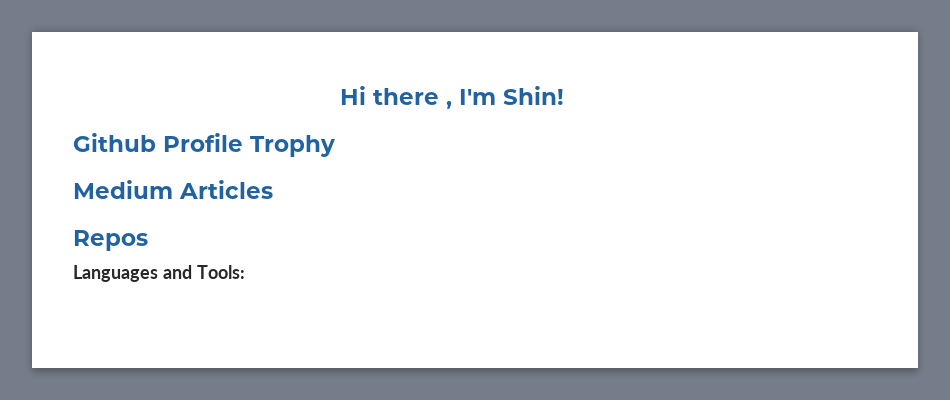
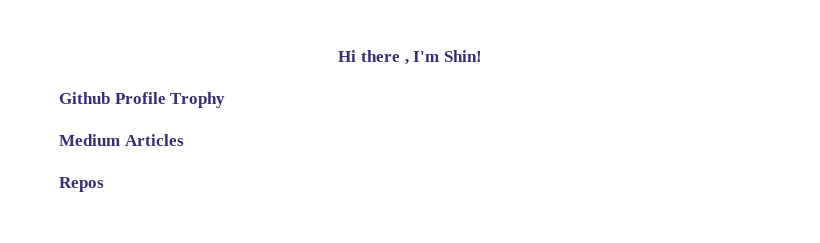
[73,265,245,282] // Languages and Tools: -> (104, 184) none

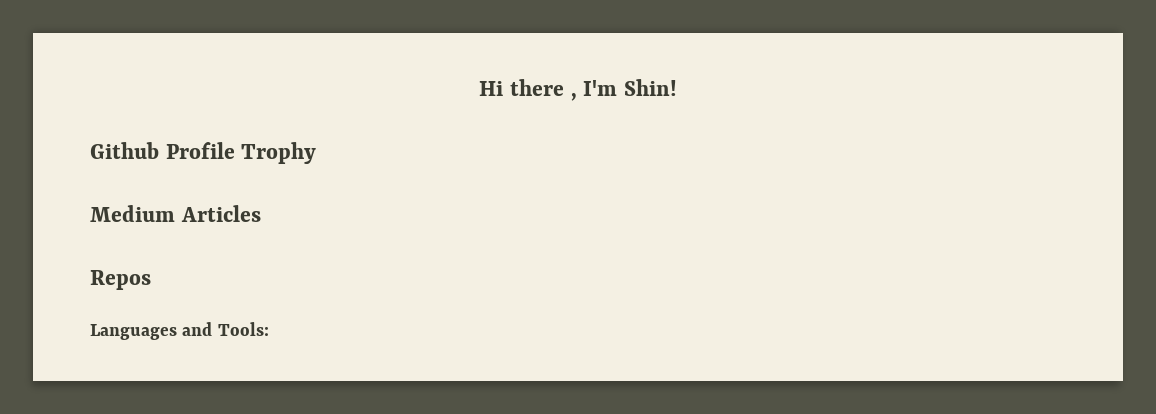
(104, 184) none -> [90,322,269,340] // Languages and Tools:

